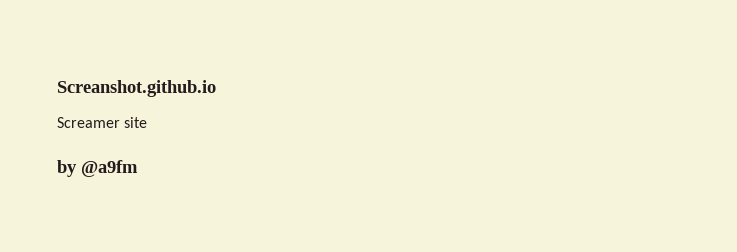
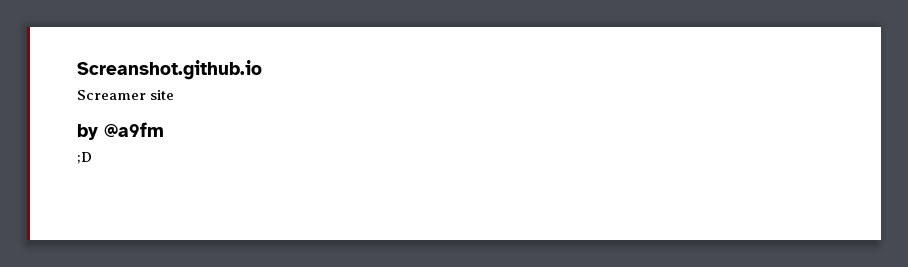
(138, 168) none -> [77,152,92,164] // ;D

